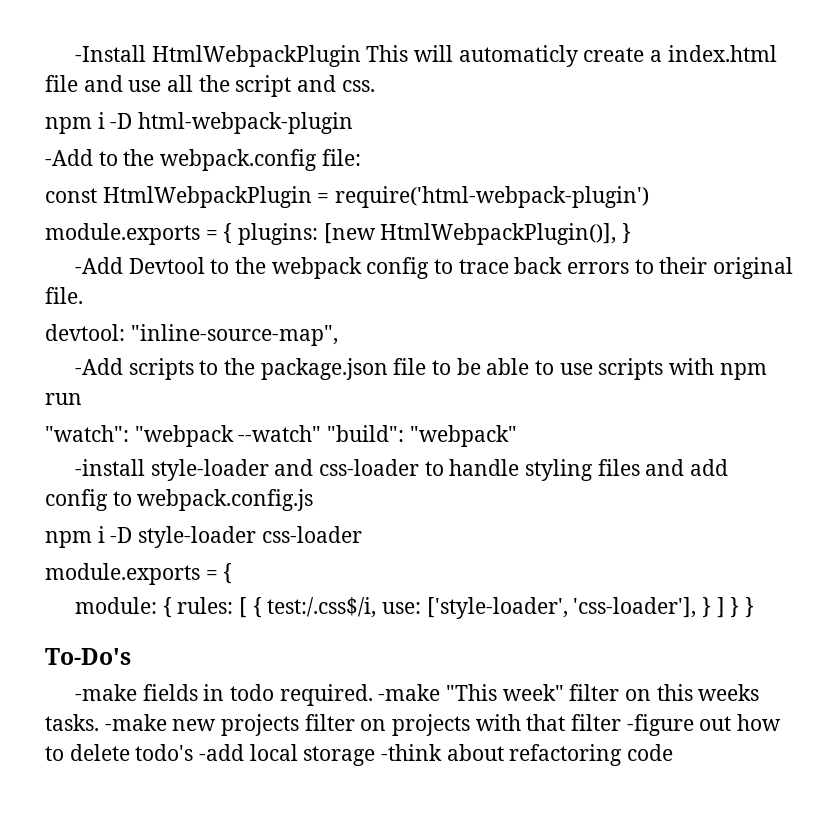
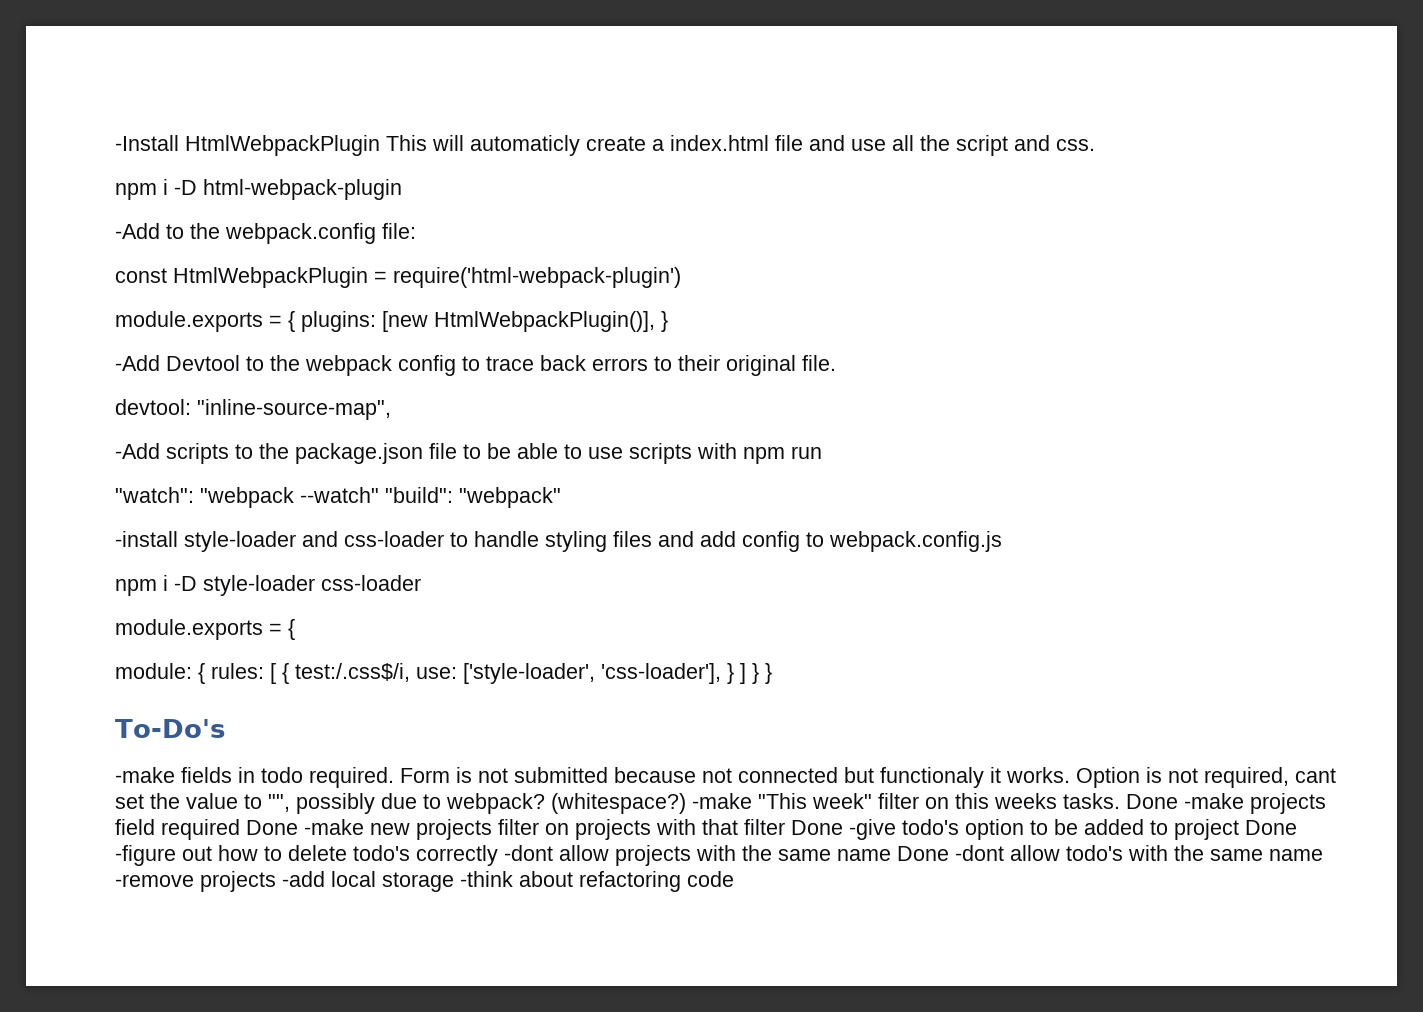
(373, 695) none -> [400,767,1336,788] [115,793,686,814] Form is not submitted because not connected but functionaly it works. Option is not required, cant set the value to "", possibly due to webpack? (whitespace?)
(99, 722) none -> [1126,793,1326,814] [115,819,298,840] Done -make projects field required Done
(622, 722) none -> [791,819,1297,840] Done -give todo's option to be added to project Done
(194, 752) none -> [416,845,1323,866] [115,871,276,892] correctly -dont allow projects with the same name Done -dont allow todo's with the same name -remove projects

